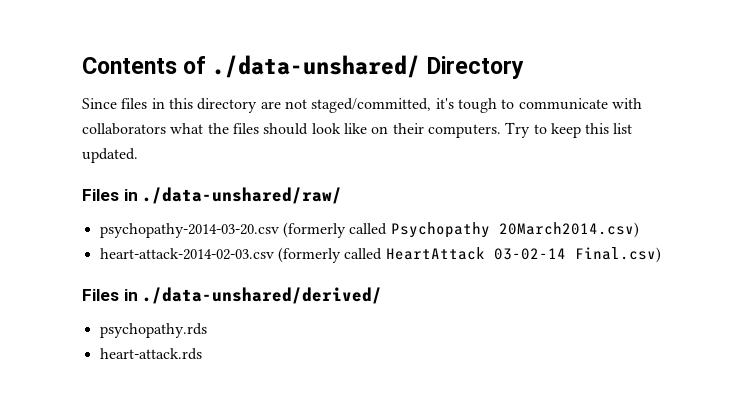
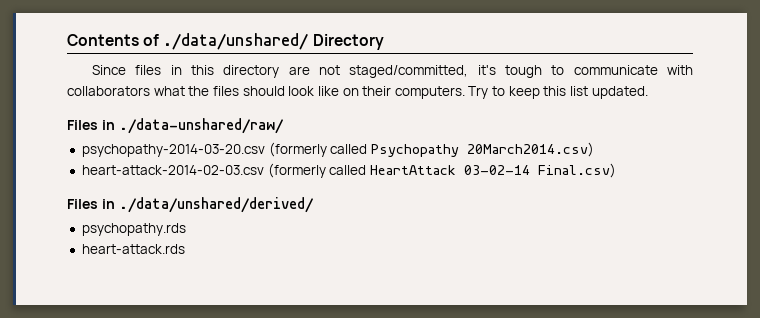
[212,55,421,78] ./data-unshared/ -> [163,33,309,50] ./data/unshared/
[142,287,383,304] ./data-unshared/derived/ -> [118,197,314,213] ./data/unshared/derived/

